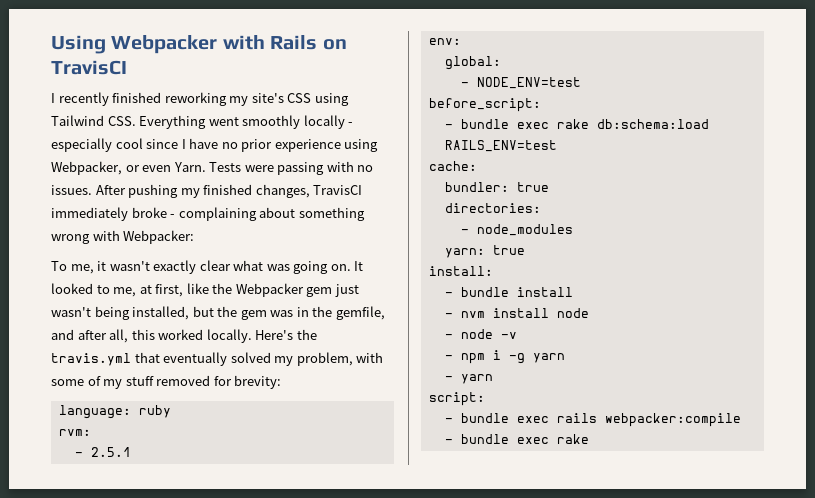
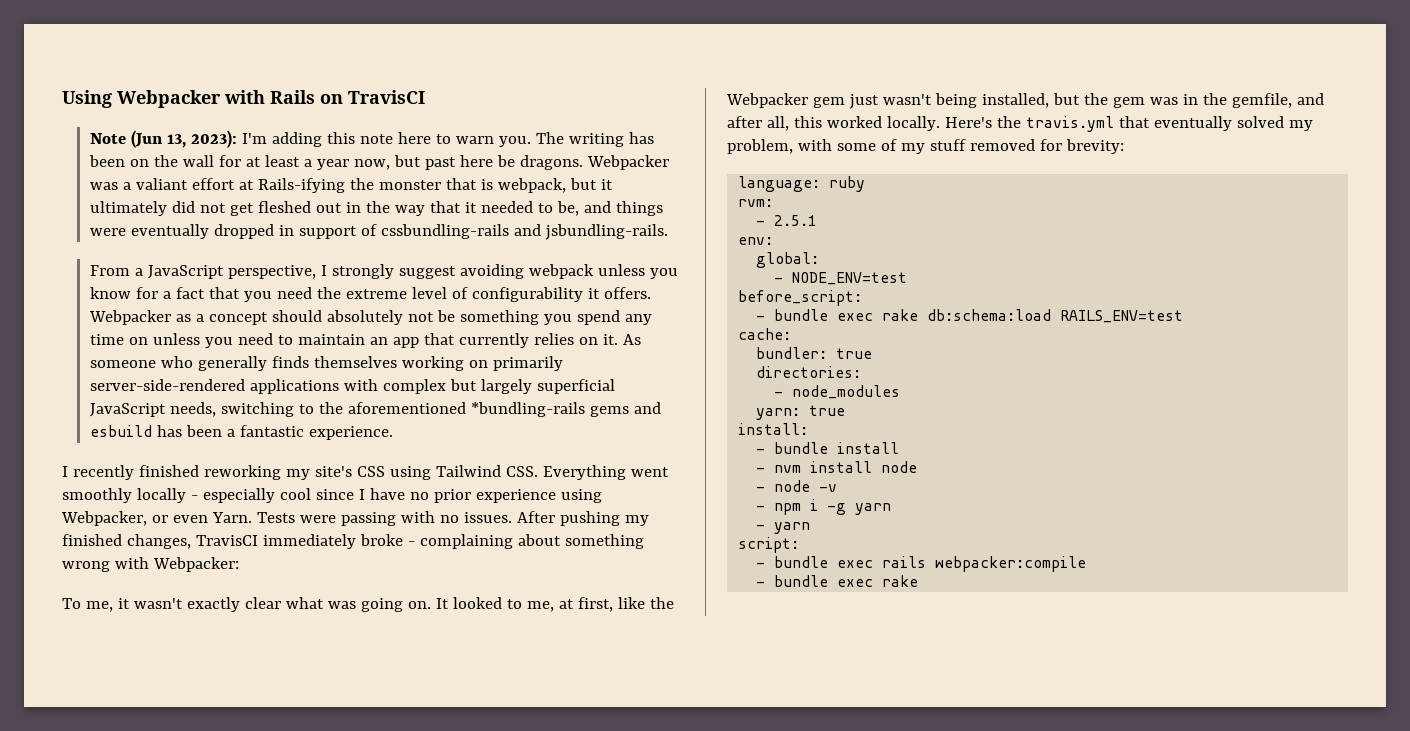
(127, 67) none -> [89,130,654,148] [88,155,669,170] [89,178,613,193] [89,201,663,216] [89,224,668,240] [89,264,678,279] [89,287,651,302] [88,310,652,325] [89,333,641,348] [89,356,563,371] [89,379,615,394] [89,402,661,417] [89,425,393,440] // Note (Jun 13, 2023): I'm adding this note here to warn you. The writing has been on the wall for at least a year now, but past here be dragons. Webpacker was a valiant effort at Rails-ifying the monster that is webpack, but it ultimately did not get fleshed out in the way that it needed to be, and things were eventually dropped in support of cssbundling-rails and jsbundling-rails. // From a JavaScript perspective, I strongly suggest avoiding webpack unless you know for a fact that you need the extreme level of configurability it offers. Webpacker as a concept should absolutely not be something you spend any time on unless you need to maintain an app that currently relies on it. As someone who generally finds themselves working on primarily server-side-rendered applications with complex but largely superficial JavaScript needs, switching to the aforementioned *bundling-rails gems and esbuild has been a fantastic experience.

